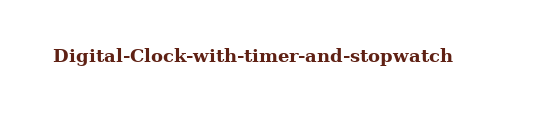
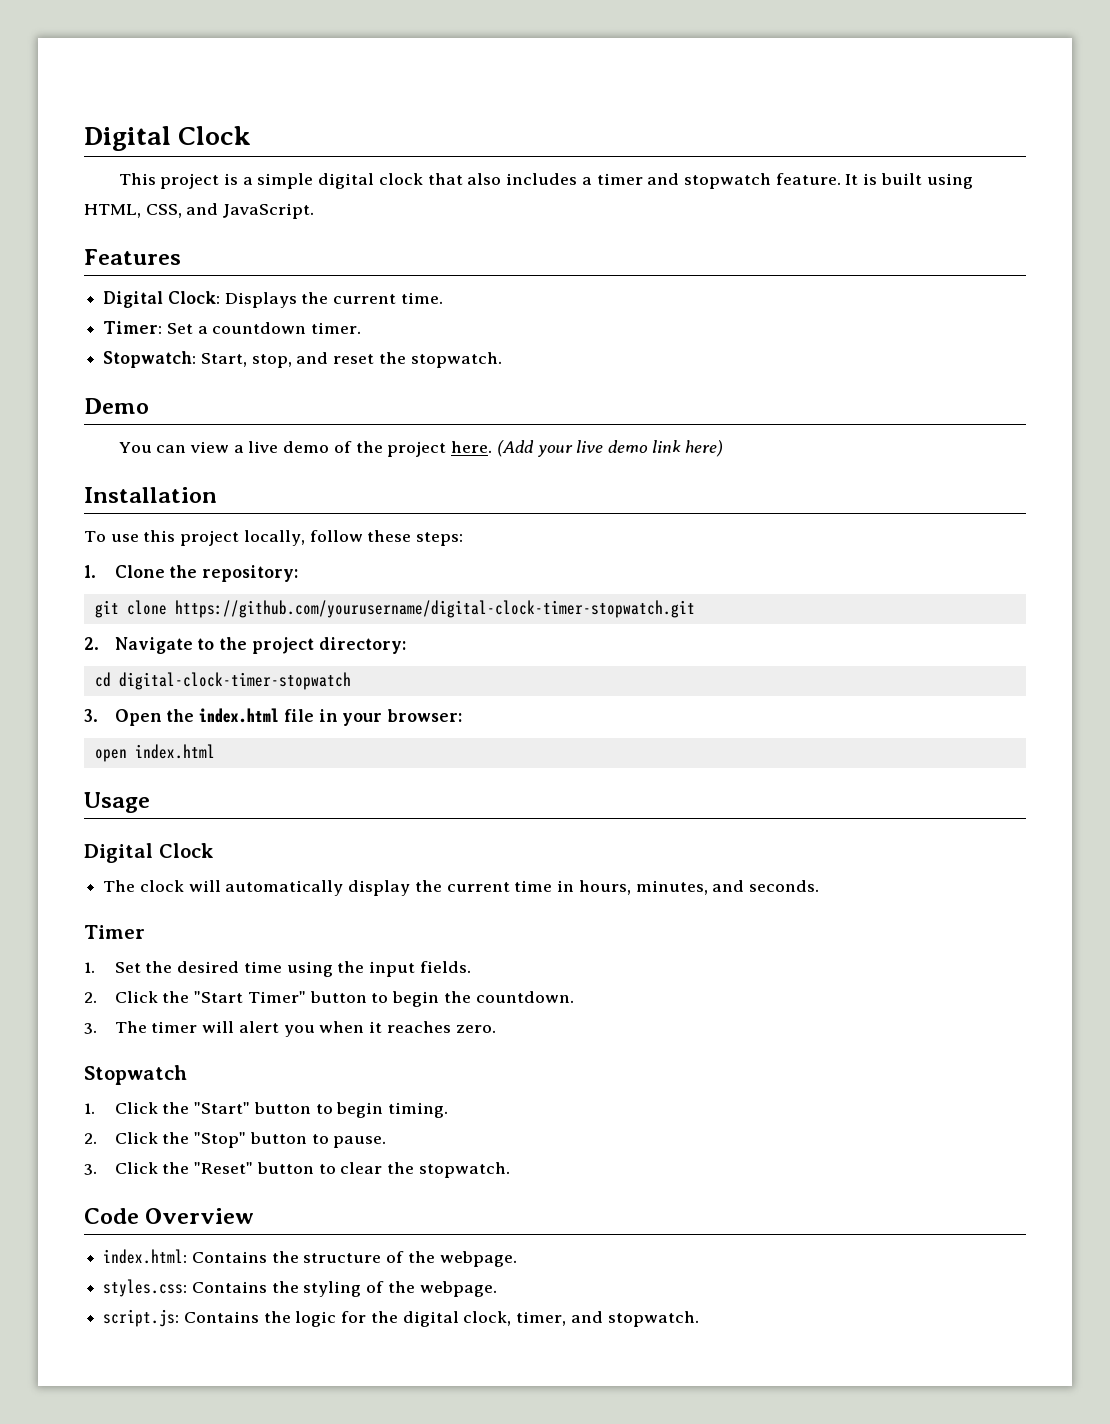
[53,48,453,66] Digital-Clock-with-timer-and-stopwatch -> [84,126,252,151] [118,173,973,189] [84,203,315,219] [84,249,181,265] [103,291,443,308] [103,321,362,334] [103,351,502,368] [84,398,149,414] [118,440,724,457] [84,487,217,503] [84,530,464,546] [84,565,299,582] [94,600,695,618] [84,637,406,654] [94,672,351,690] [84,708,463,726] [94,744,215,762] [84,792,150,813] [84,843,214,863] [103,880,819,896] [84,925,145,939] [84,961,471,977] [84,991,574,1007] [84,1021,496,1037] [84,1065,187,1085] [84,1102,449,1118] [84,1132,387,1148] [84,1162,510,1178] [84,1208,255,1224] [103,1249,517,1267] [103,1279,497,1297] [103,1309,699,1327] Digital Clock // This project is a simple digital clock that also includes a timer and stopwatch feature. It is built using HTML, CSS, and JavaScript. // Features // Digital Clock: Displays the current time. // Timer: Set a countdown timer. // Stopwatch: Start, stop, and reset the stopwatch. // Demo // You can view a live demo of the project here. (Add your live demo link here) // Installation // To use this project locally, follow these steps: // 1. Clone the repository: // git clone https://github.com/yourusername/digital-clock-timer-stopwatch.git // 2. Navigate to the project directory: // cd digital-clock-timer-stopwatch // 3. Open the index.html file in your browser: // open index.html // Usage // Digital Clock // The clock will automatically display the current time in hours, minutes, and seconds. // Timer // 1. Set the desired time using the input fields. // 2. Click the "Start Timer" button to begin the countdown. // 3. The timer will alert you when it reaches zero. // Stopwatch // 1. Click the "Start" button to begin timing. // 2. Click the "Stop" button to pause. // 3. Click the "Reset" button to clear the stopwatch. // Code Overview // index.html: Contains the structure of the webpage. // styles.css: Contains the styling of the webpage. // script.js: Contains the logic for the digital clock, timer, and stopwatch.

